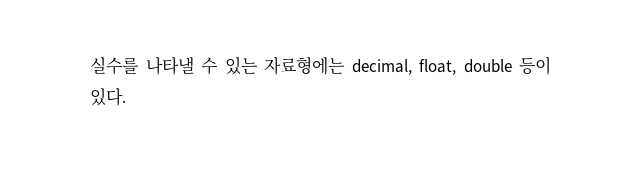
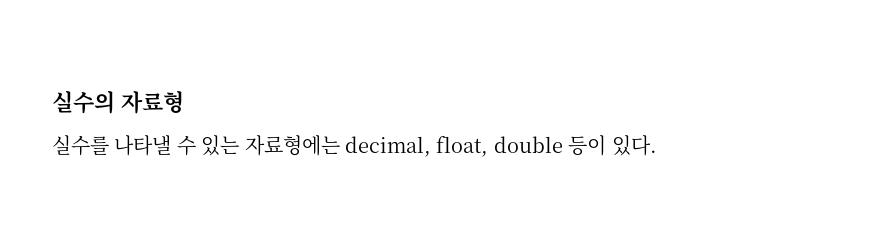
(90, 66) none -> [52,91,184,114] 실수의 자료형 //

